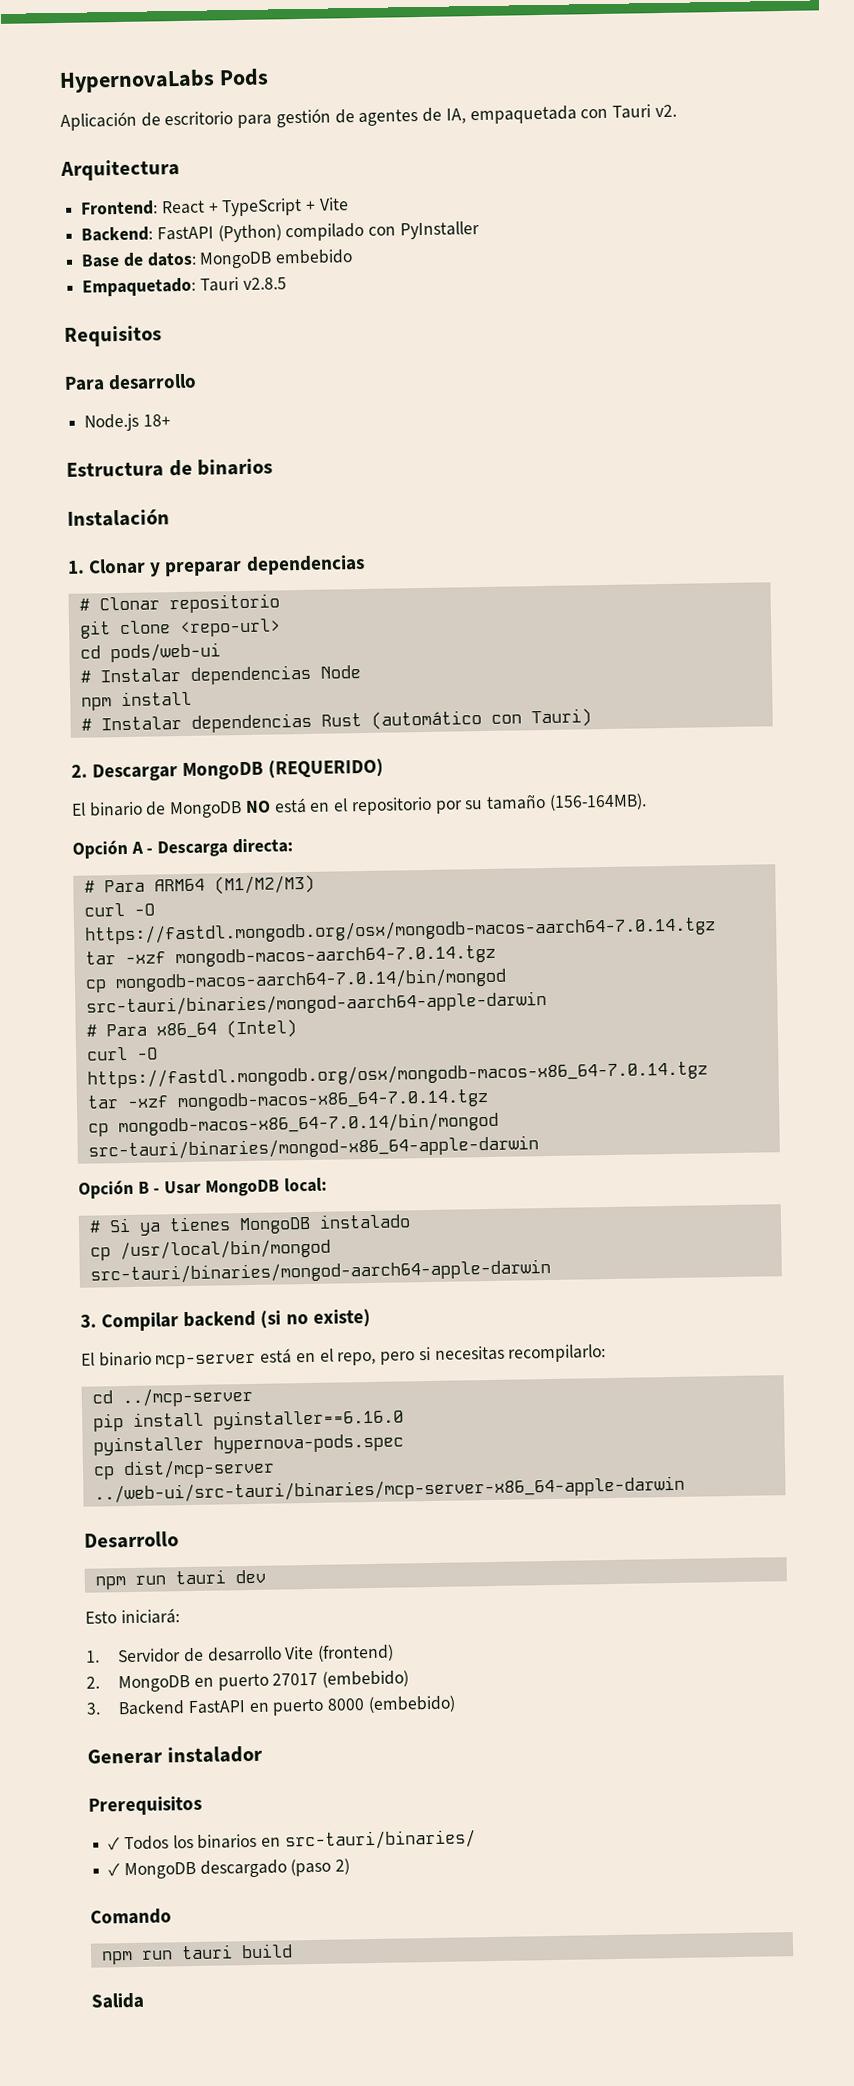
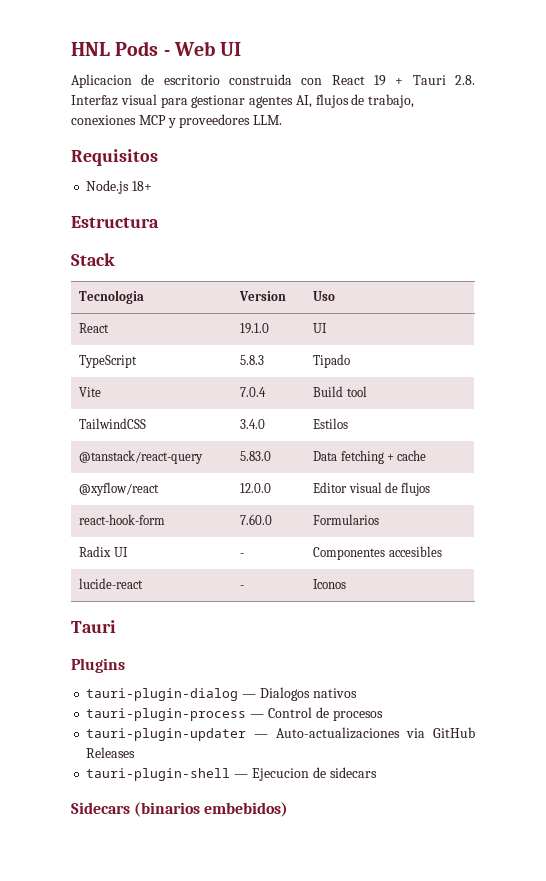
[59,69,215,93] HypernovaLabs -> [71,42,110,56] HNL
[60,104,677,131] [60,158,180,181] [81,197,349,217] [81,221,480,243] [81,249,354,269] [82,277,287,297] // Aplicación de escritorio para gestión de agentes de IA, empaquetada con Tauri v2. // Arquitectura // Frontend: React + TypeScript + Vite // Backend: FastAPI (Python) compilado con PyInstaller // Base de datos: MongoDB embebido // Empaquetado: Tauri v2.8.5 -> [163,41,242,56] [71,74,475,88] [71,94,415,108] [71,114,283,128] - Web UI // Aplicacion de escritorio construida con React 19 + Tauri 2.8. Interfaz visual para gestionar agentes AI, flujos de trabajo, conexiones MCP y proveedores LLM.
[64,373,198,391] // Para desarrollo -> (158, 157) none
[168,458,274,477] [67,509,170,527] [67,554,365,577] [78,593,280,614] [78,618,281,639] [79,642,221,663] [79,664,361,685] [80,690,192,711] [80,708,592,733] [71,758,385,782] [71,793,647,819] [72,838,293,859] [83,874,315,895] [83,902,155,917] [84,916,716,945] [84,944,496,968] [84,967,507,993] [85,991,547,1017] [85,1019,297,1039] [86,1046,158,1061] [86,1060,708,1089] [86,1088,489,1112] [87,1111,499,1137] [87,1135,539,1161] [78,1177,327,1199] [88,1213,411,1236] [89,1238,331,1261] [89,1258,551,1285] [80,1308,371,1332] [81,1344,607,1369] [91,1386,253,1408] [92,1408,404,1432] [92,1433,404,1456] [92,1458,275,1480] [93,1475,685,1504] [84,1531,179,1549] [94,1569,266,1590] [85,1608,180,1625] [86,1644,395,1664] [86,1670,410,1693] [86,1695,456,1716] [87,1745,263,1765] [88,1795,202,1816] [108,1829,476,1851] [108,1858,351,1880] [90,1908,172,1925] [101,1943,293,1965] [91,1992,144,2009] de binarios // Instalación // 1. Clonar y preparar dependencias // # Clonar repositorio // git clone <repo-url> // cd pods/web-ui // # Instalar dependencias Node // npm install // # Instalar dependencias Rust (automático con Tauri) // 2. Descargar MongoDB (REQUERIDO) // El binario de MongoDB NO está en el repositorio por su tamaño (156-164MB). // Opción A - Descarga directa: // # Para ARM64 (M1/M2/M3) // curl -O https://fastdl.mongodb.org/osx/mongodb-macos-aarch64-7.0.14.tgz // tar -xzf mongodb-macos-aarch64-7.0.14.tgz // cp mongodb-macos-aarch64-7.0.14/bin/mongod src-tauri/binaries/mongod-aarch64-apple-darwin // # Para x86_64 (Intel) // curl -O https://fastdl.mongodb.org/osx/mongodb-macos-x86_64-7.0.14.tgz // tar -xzf mongodb-macos-x86_64-7.0.14.tgz // cp mongodb-macos-x86_64-7.0.14/bin/mongod src-tauri/binaries/mongod-x86_64-apple-darwin // Opción B - Usar MongoDB local: // # Si ya tienes MongoDB instalado // cp /usr/local/bin/mongod src-tauri/binaries/mongod-aarch64-apple-darwin // 3. Compilar backend (si no existe) // El binario mcp-server está en el repo, pero si necesitas recompilarlo: // cd ../mcp-server // pip install pyinstaller==6.16.0 // pyinstaller hypernova-pods.spec // cp dist/mcp-server ../web-ui/src-tauri/binaries/mcp-server-x86_64-apple-darwin // Desarrollo // npm run tauri dev // Esto iniciará: // 1. Servidor de desarrollo Vite (frontend) // 2. MongoDB en puerto 27017 (embebido) // 3. Backend FastAPI en puerto 8000 (embebido) // Generar instalador // Prerequisitos // ✓ Todos los binarios en src-tauri/binaries/ // ✓ MongoDB descargado (paso 2) // Comando // npm run tauri build // Salida -> [71,253,115,266] [79,290,145,304] [239,291,287,301] [313,291,336,301] [79,323,110,333] [240,323,270,334] [313,323,328,333] [79,355,138,368] [240,355,265,365] [313,354,351,368] [79,387,102,397] [240,387,267,397] [313,386,367,397] [79,418,147,429] [240,419,266,429] [313,418,349,429] [79,450,204,464] [240,451,272,461] [313,450,427,464] [79,482,160,496] [240,483,272,493] [313,482,431,496] [79,514,166,525] [240,514,273,525] [313,514,380,525] [79,546,128,557] [240,553,245,557] [313,546,442,560] [79,578,144,589] [240,585,245,589] [313,579,347,589] [71,620,116,633] [71,658,125,673] [86,687,357,701] [86,707,383,721] [86,727,475,741] [86,747,136,758] [86,767,377,781] [71,802,289,817] // Stack // Tecnologia | Version | Uso // React | 19.1.0 | UI // TypeScript | 5.8.3 | Tipado // Vite | 7.0.4 | Build tool // TailwindCSS | 3.4.0 | Estilos // @tanstack/react-query | 5.83.0 | Data fetching + cache // @xyflow/react | 12.0.0 | Editor visual de flujos // react-hook-form | 7.60.0 | Formularios // Radix UI | - | Componentes accesibles // lucide-react | - | Iconos // Tauri // Plugins // tauri-plugin-dialog — Dialogos nativos // tauri-plugin-process — Control de procesos // tauri-plugin-updater — Auto-actualizaciones via GitHub Releases // tauri-plugin-shell — Ejecucion de sidecars // Sidecars (binarios embebidos)

